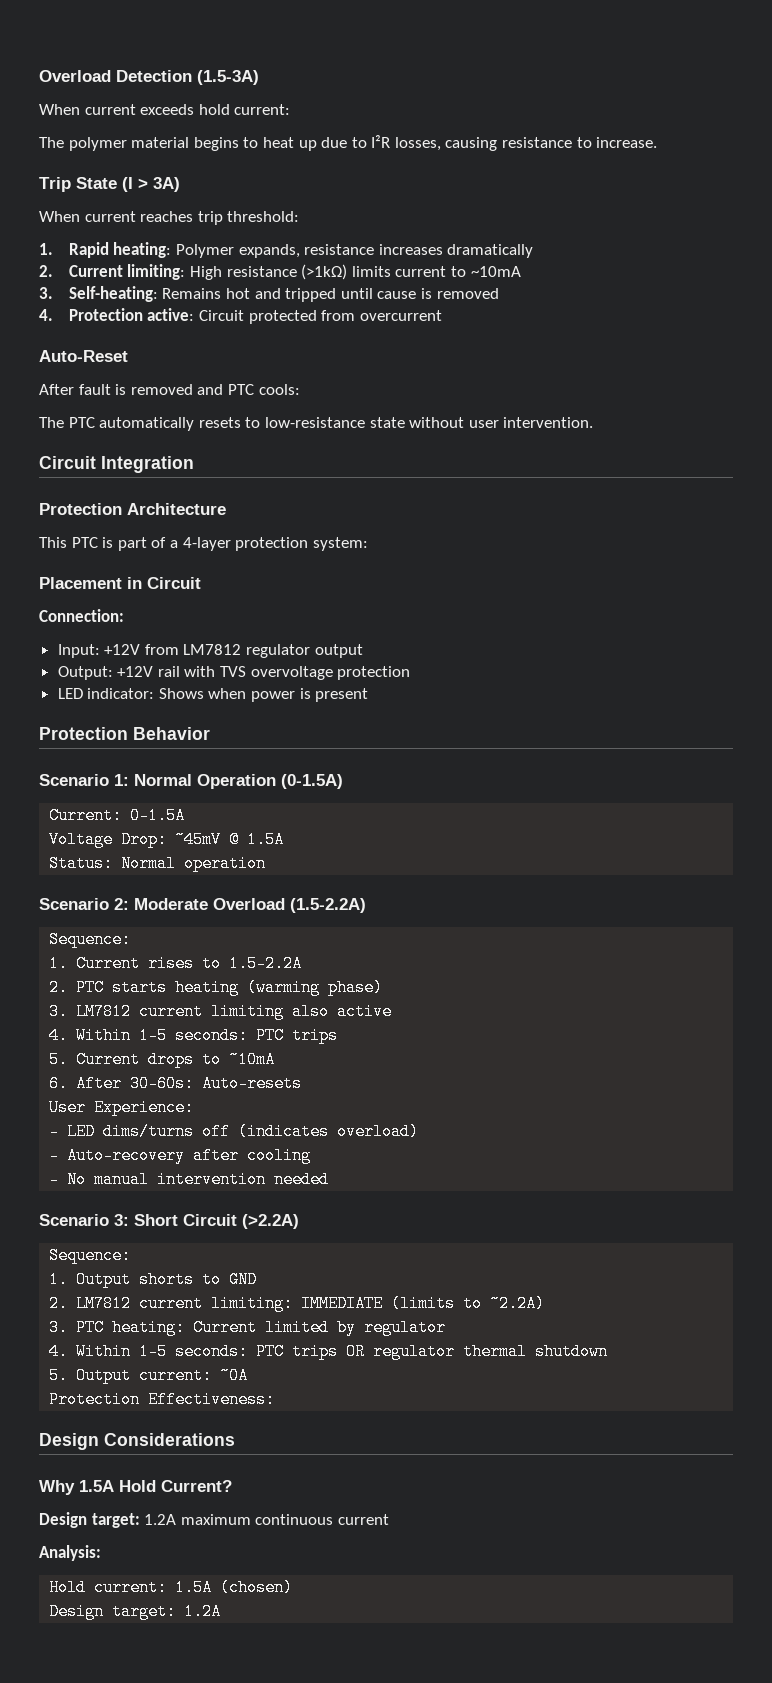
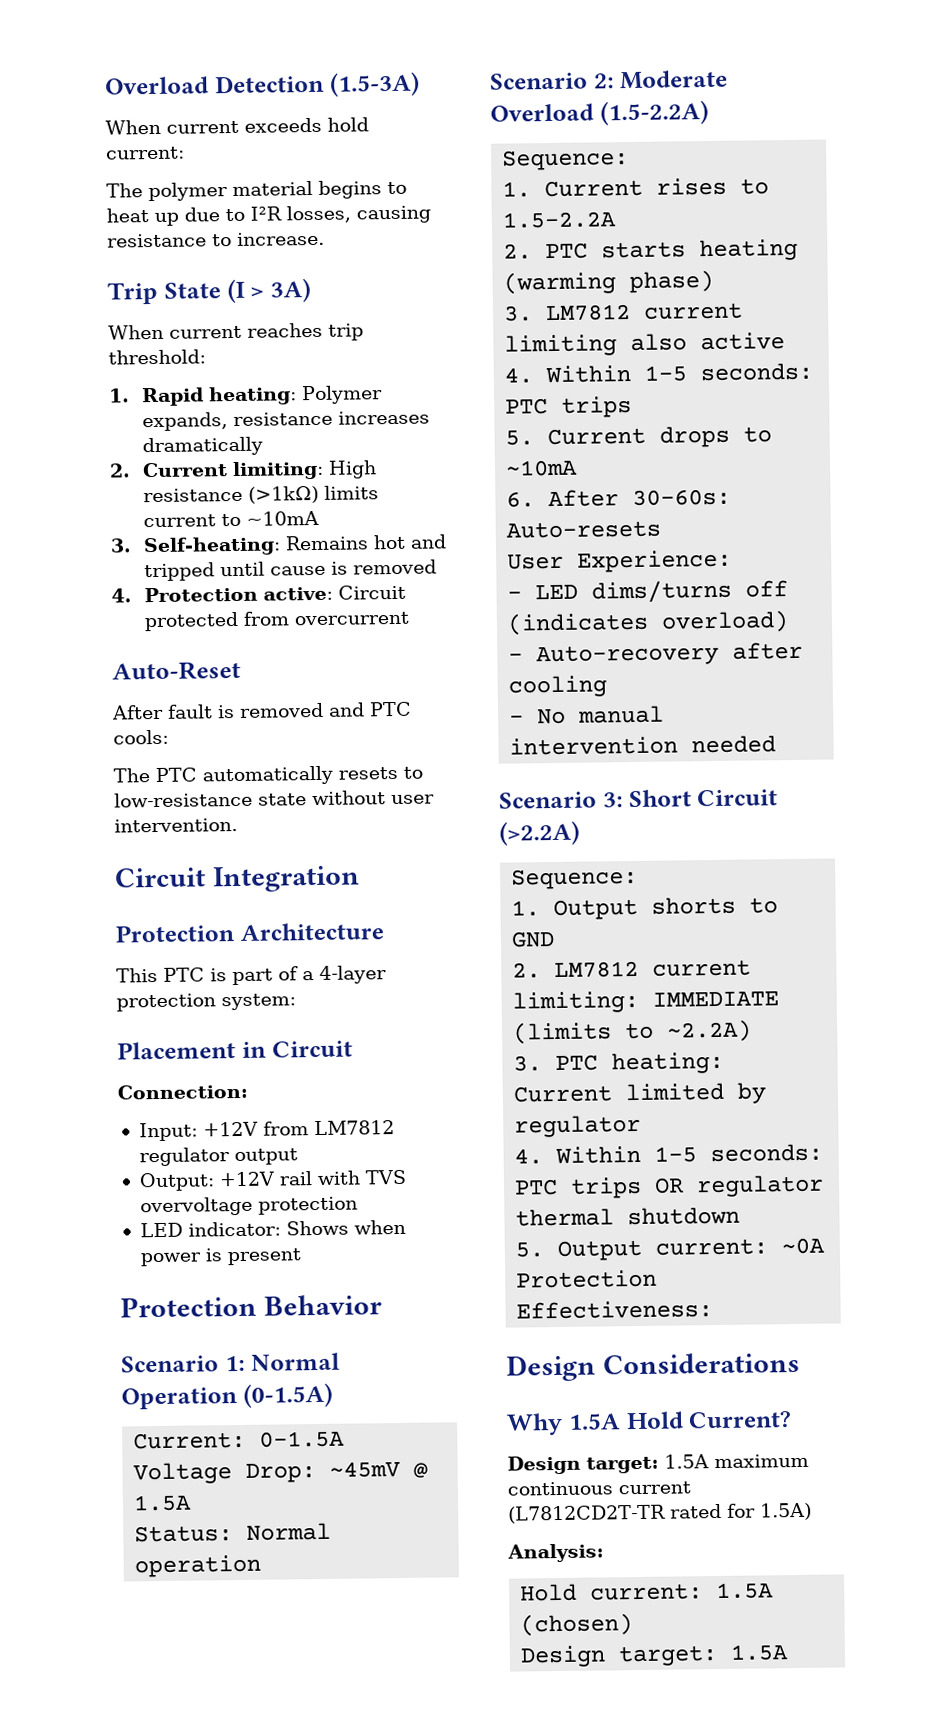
[144,1514,177,1525] 1.2A -> [664,1454,709,1469] 1.5A
(389, 1519) none -> [508,1502,812,1524] (L7812CD2T-TR rated for 1.5A)
[184,1603,222,1620] 1.2A -> [730,1644,790,1661] 1.5A

